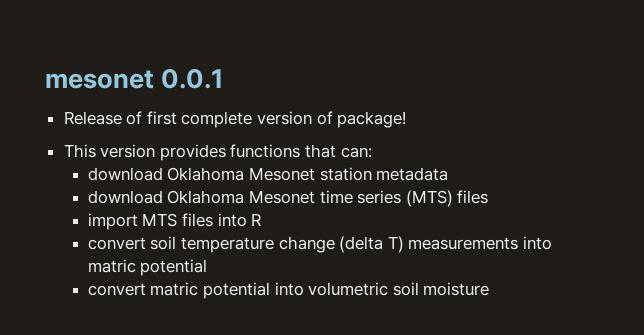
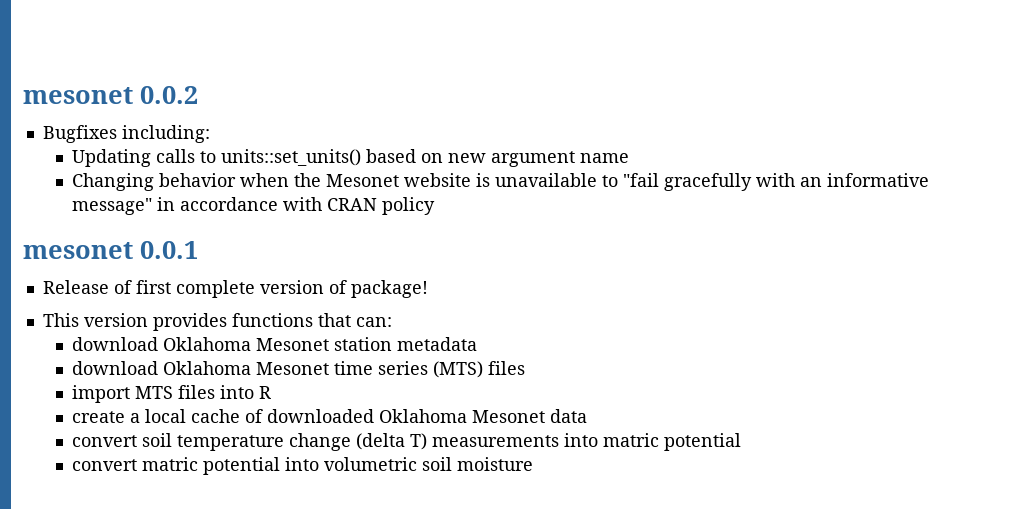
[45,70,154,89] mesonet -> [23,86,198,104] [42,125,210,143] [72,149,630,167] [72,173,930,191] [72,197,436,215] [23,242,133,259] mesonet 0.0.2 // Bugfixes including: // Updating calls to units::set_units() based on new argument name // Changing behavior when the Mesonet website is unavailable to "fail gracefully with an informative message" in accordance with CRAN policy // mesonet
(262, 219) none -> [72,409,588,423] // create a local cache of downloaded Oklahoma Mesonet data

